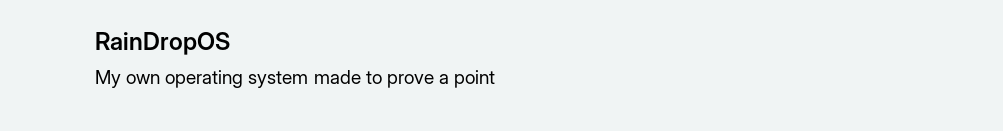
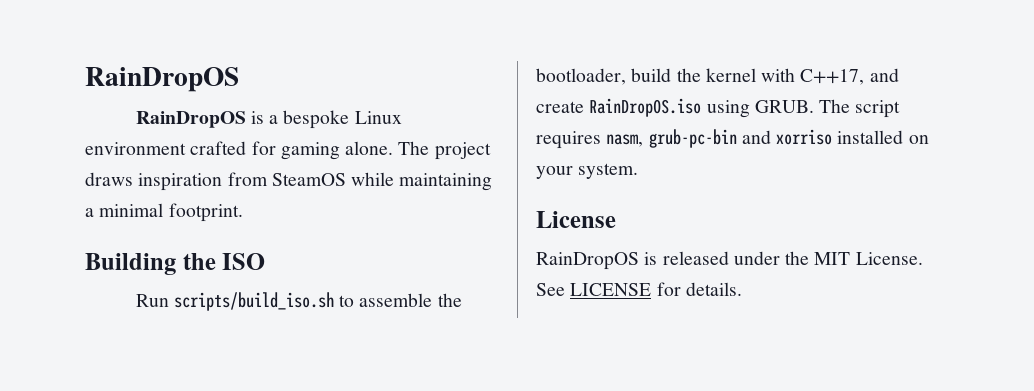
[95,70,496,88] My own operating system made to prove a point -> [135,110,402,129] [85,141,491,160] [85,172,493,191] [85,203,243,222] [85,253,266,275] [135,292,462,311] [536,68,899,85] [536,98,901,118] [536,129,929,149] [536,163,639,179] [536,211,616,228] [536,251,923,270] [536,282,742,296] RainDropOS is a bespoke Linux environment crafted for gaming alone. The project draws inspiration from SteamOS while maintaining a minimal footprint. // Building the ISO // Run scripts/build_iso.sh to assemble the bootloader, build the kernel with C++17, and create RainDropOS.iso using GRUB. The script requires nasm, grub-pc-bin and xorriso installed on your system. // License // RainDropOS is released under the MIT License. See LICENSE for details.

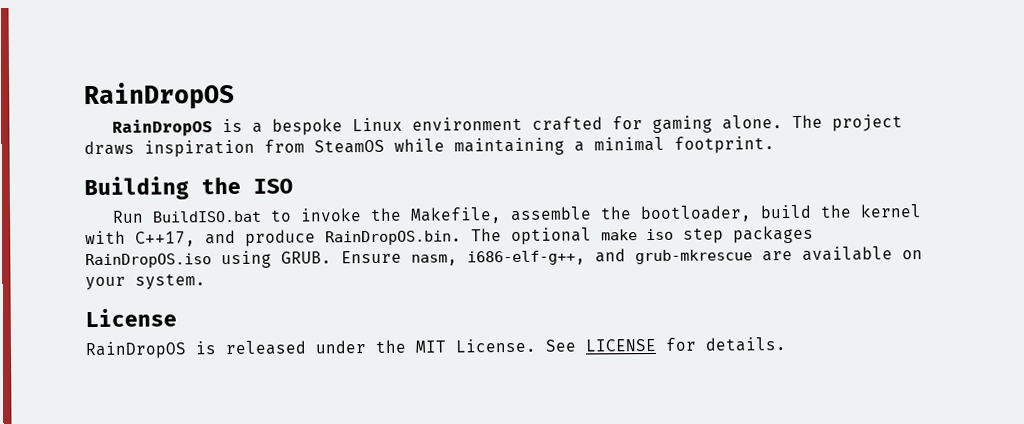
[173,292,355,311] scripts/build_iso.sh to -> [152,207,503,224] BuildISO.bat to invoke the Makefile,
[536,98,901,118] [536,129,904,149] create RainDropOS.iso using GRUB. The script requires nasm, grub-pc-bin and xorriso installed -> [245,225,814,247] [85,246,893,269] produce RainDropOS.bin. The optional make iso step packages RainDropOS.iso using GRUB. Ensure nasm, i686-elf-g++, and grub-mkrescue are available

